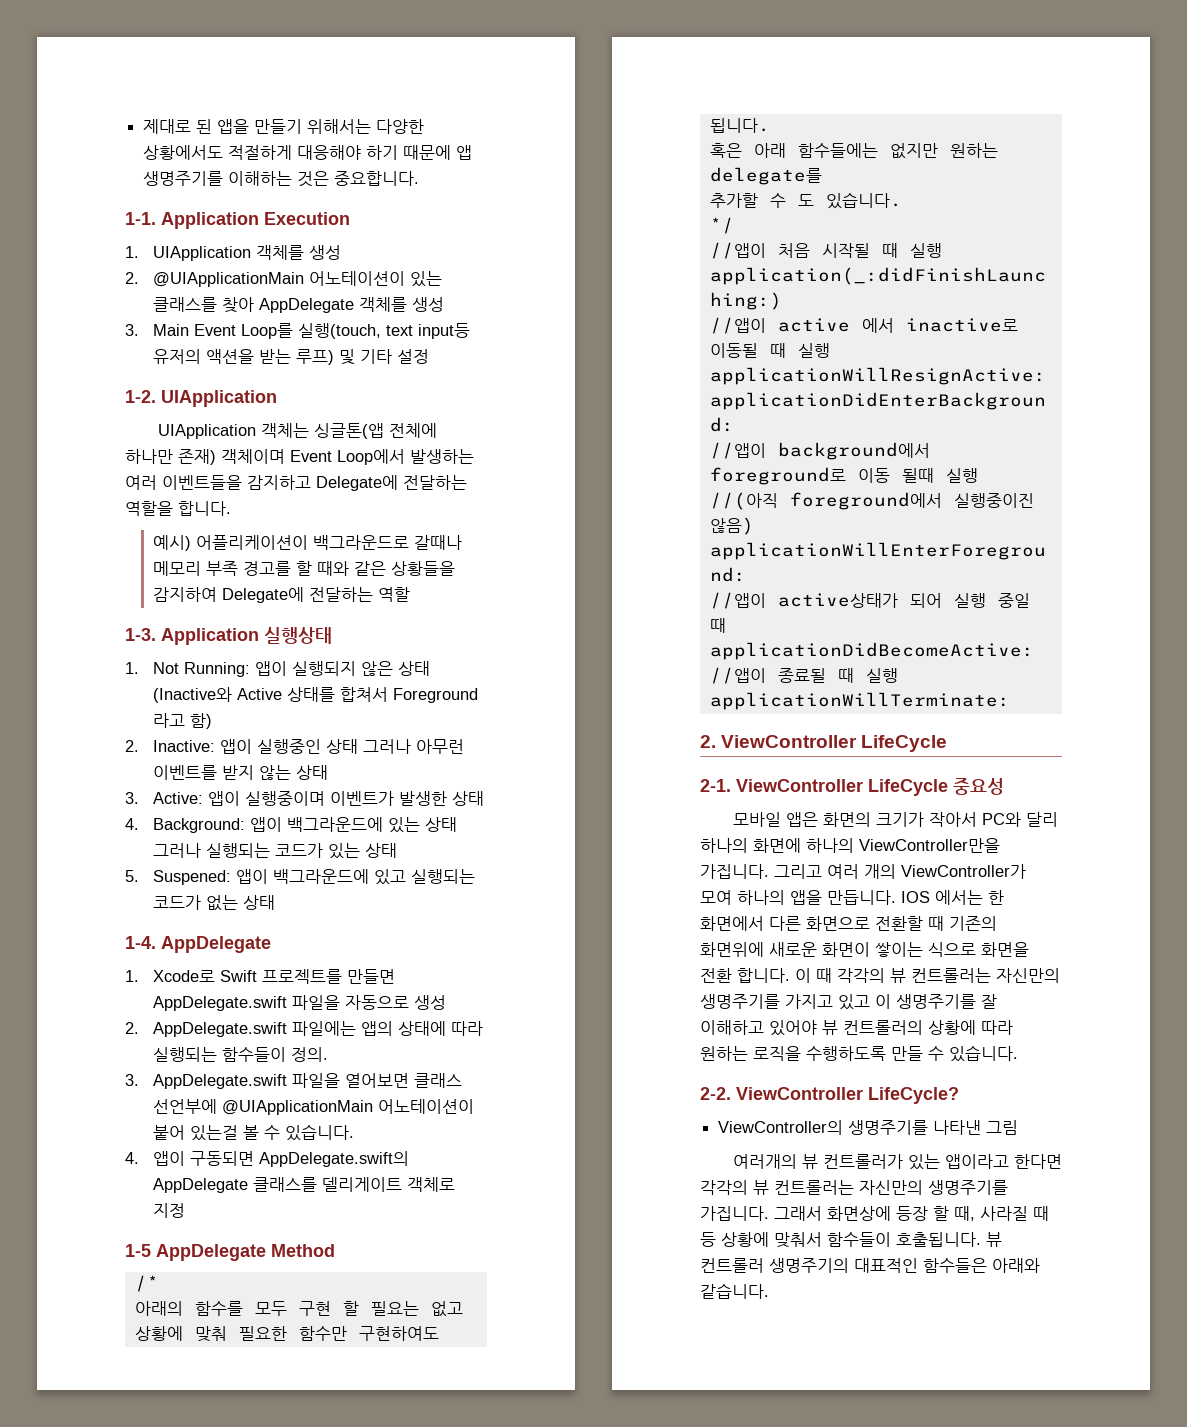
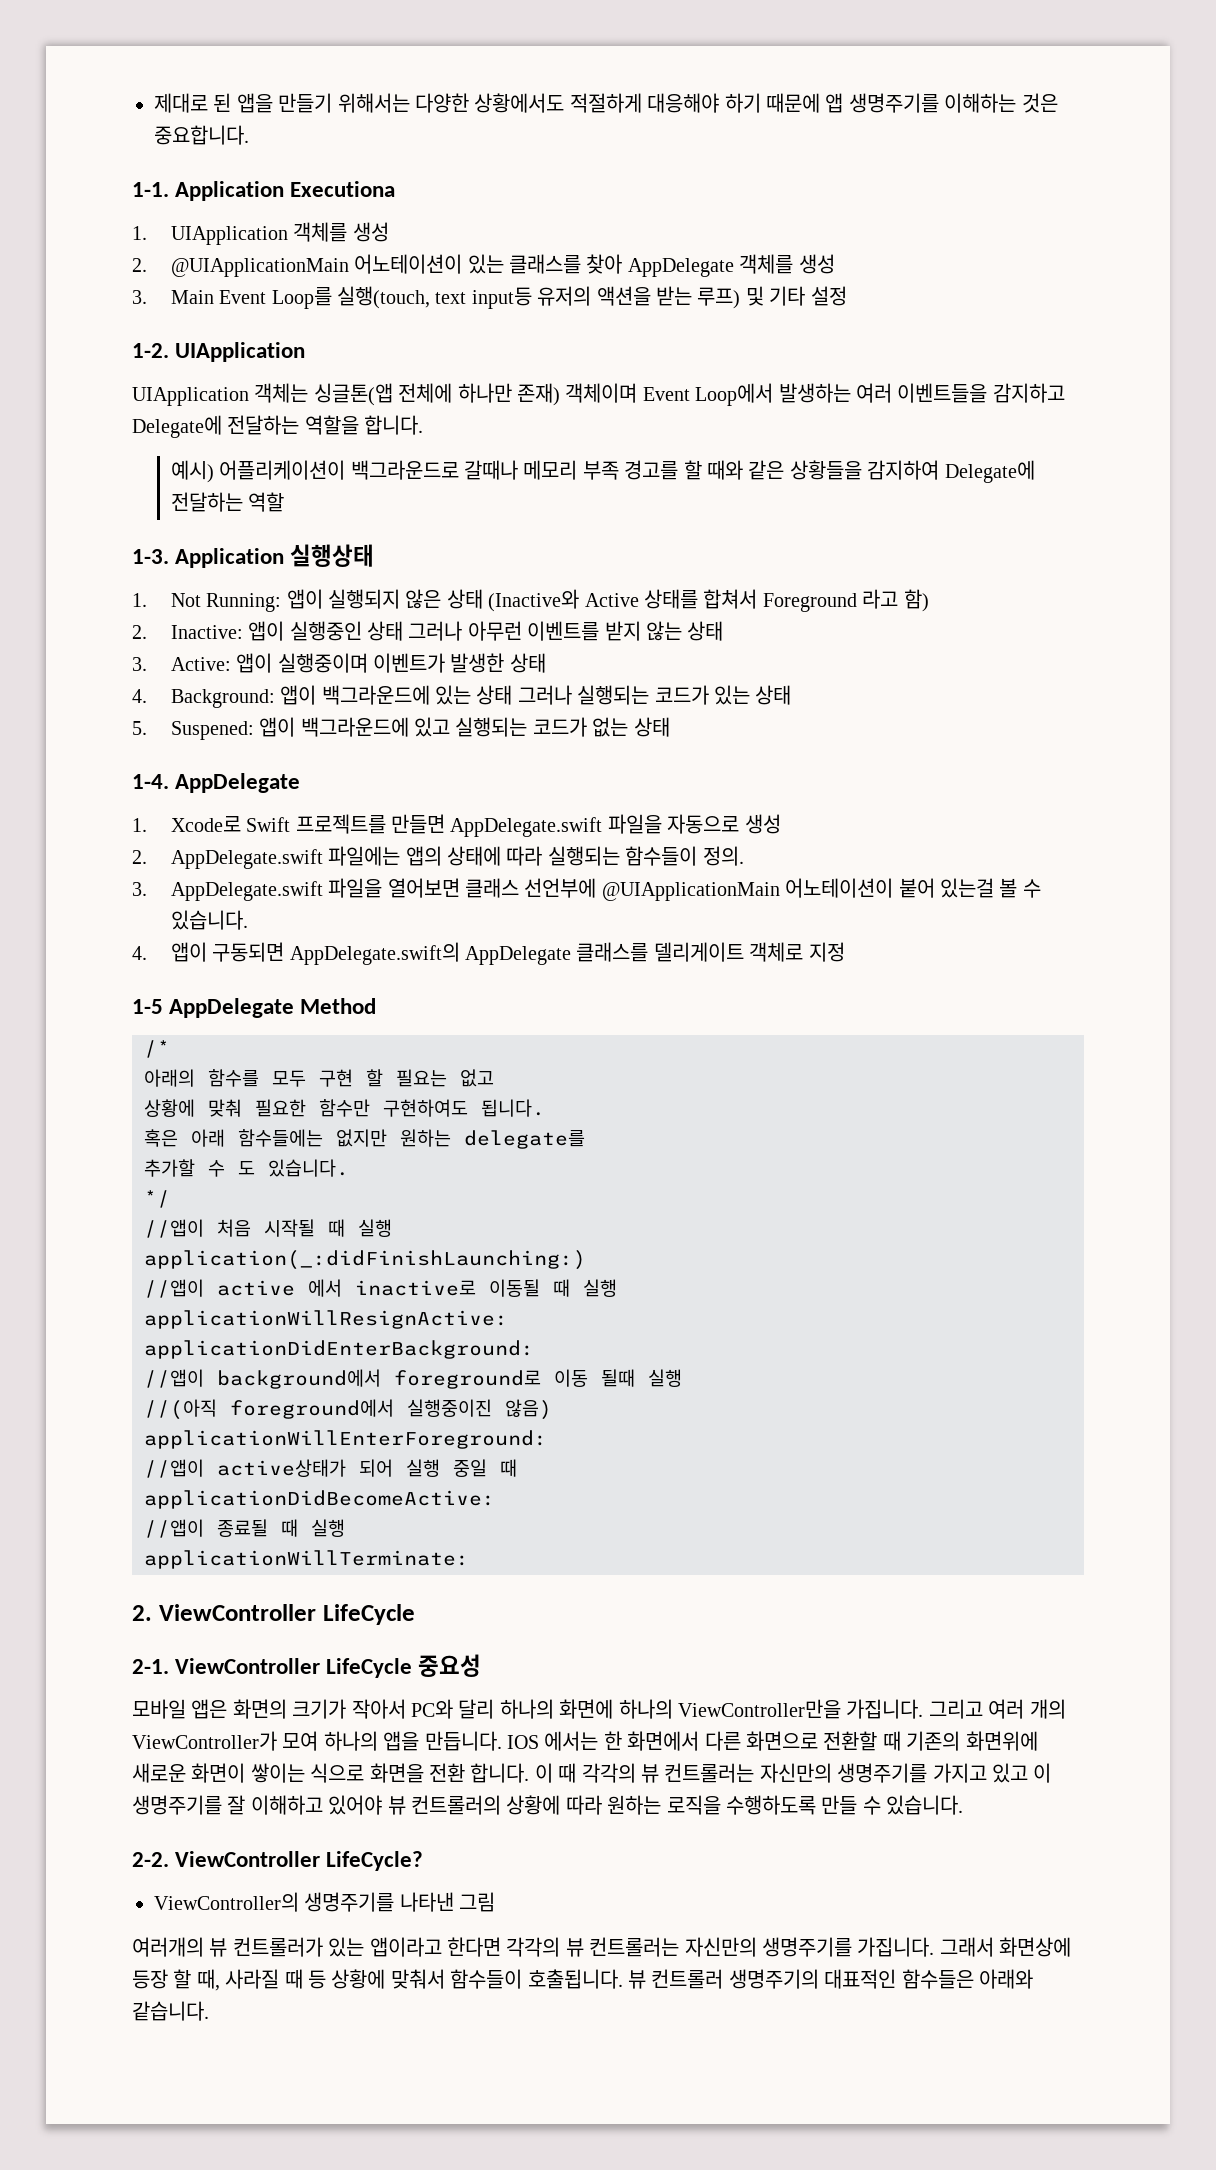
[264,212,350,225] Execution -> [290,181,396,197] Executiona

